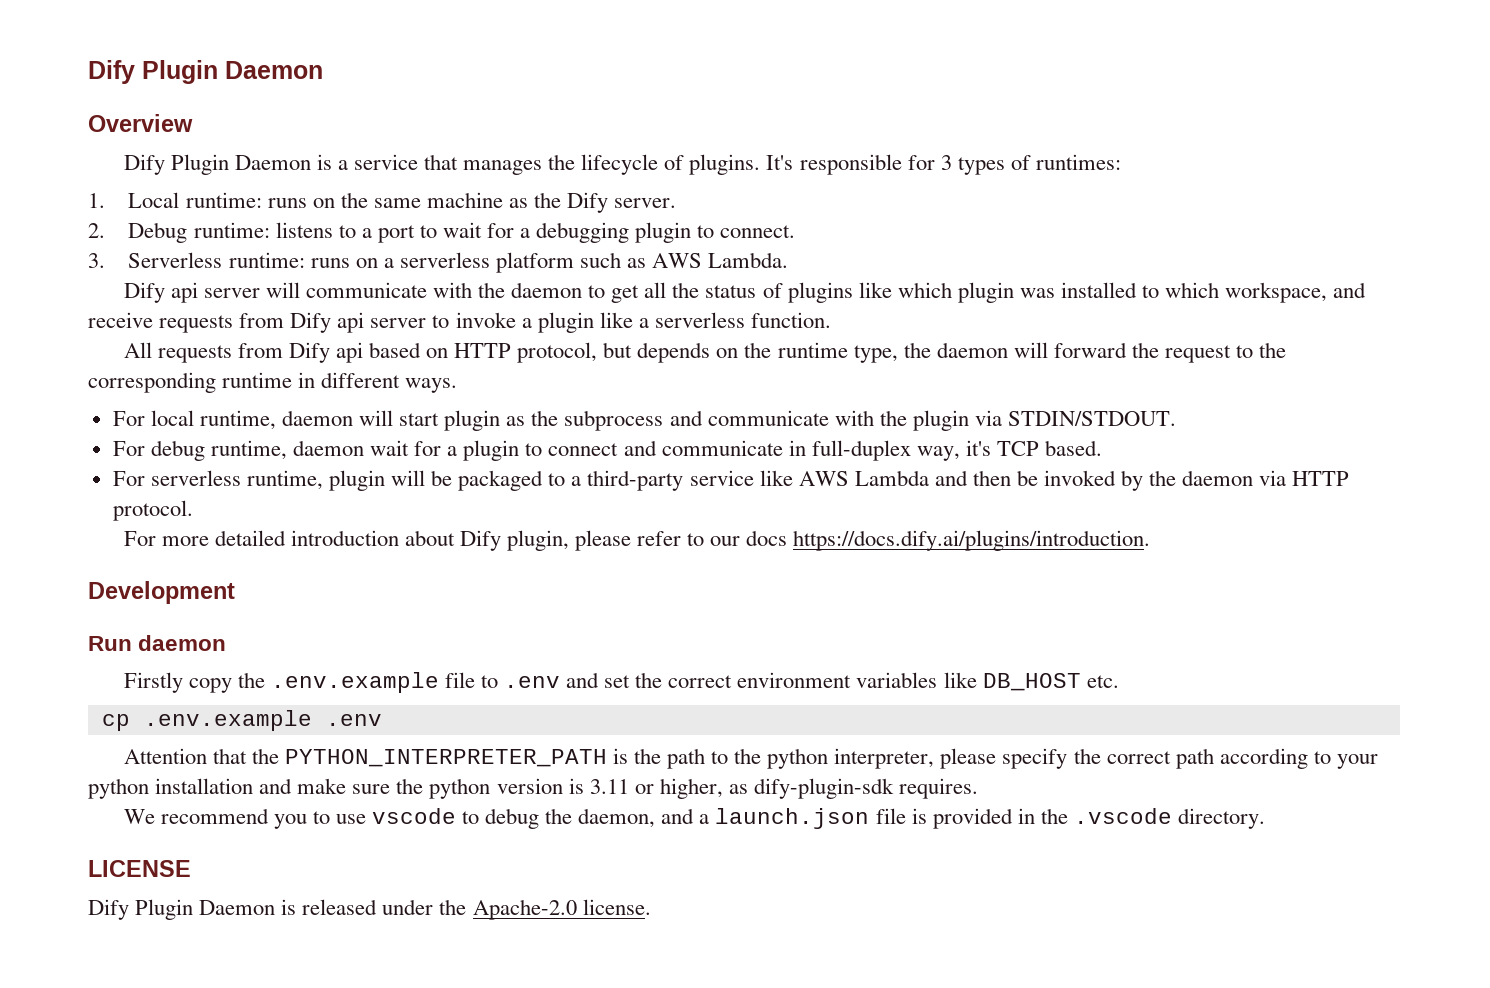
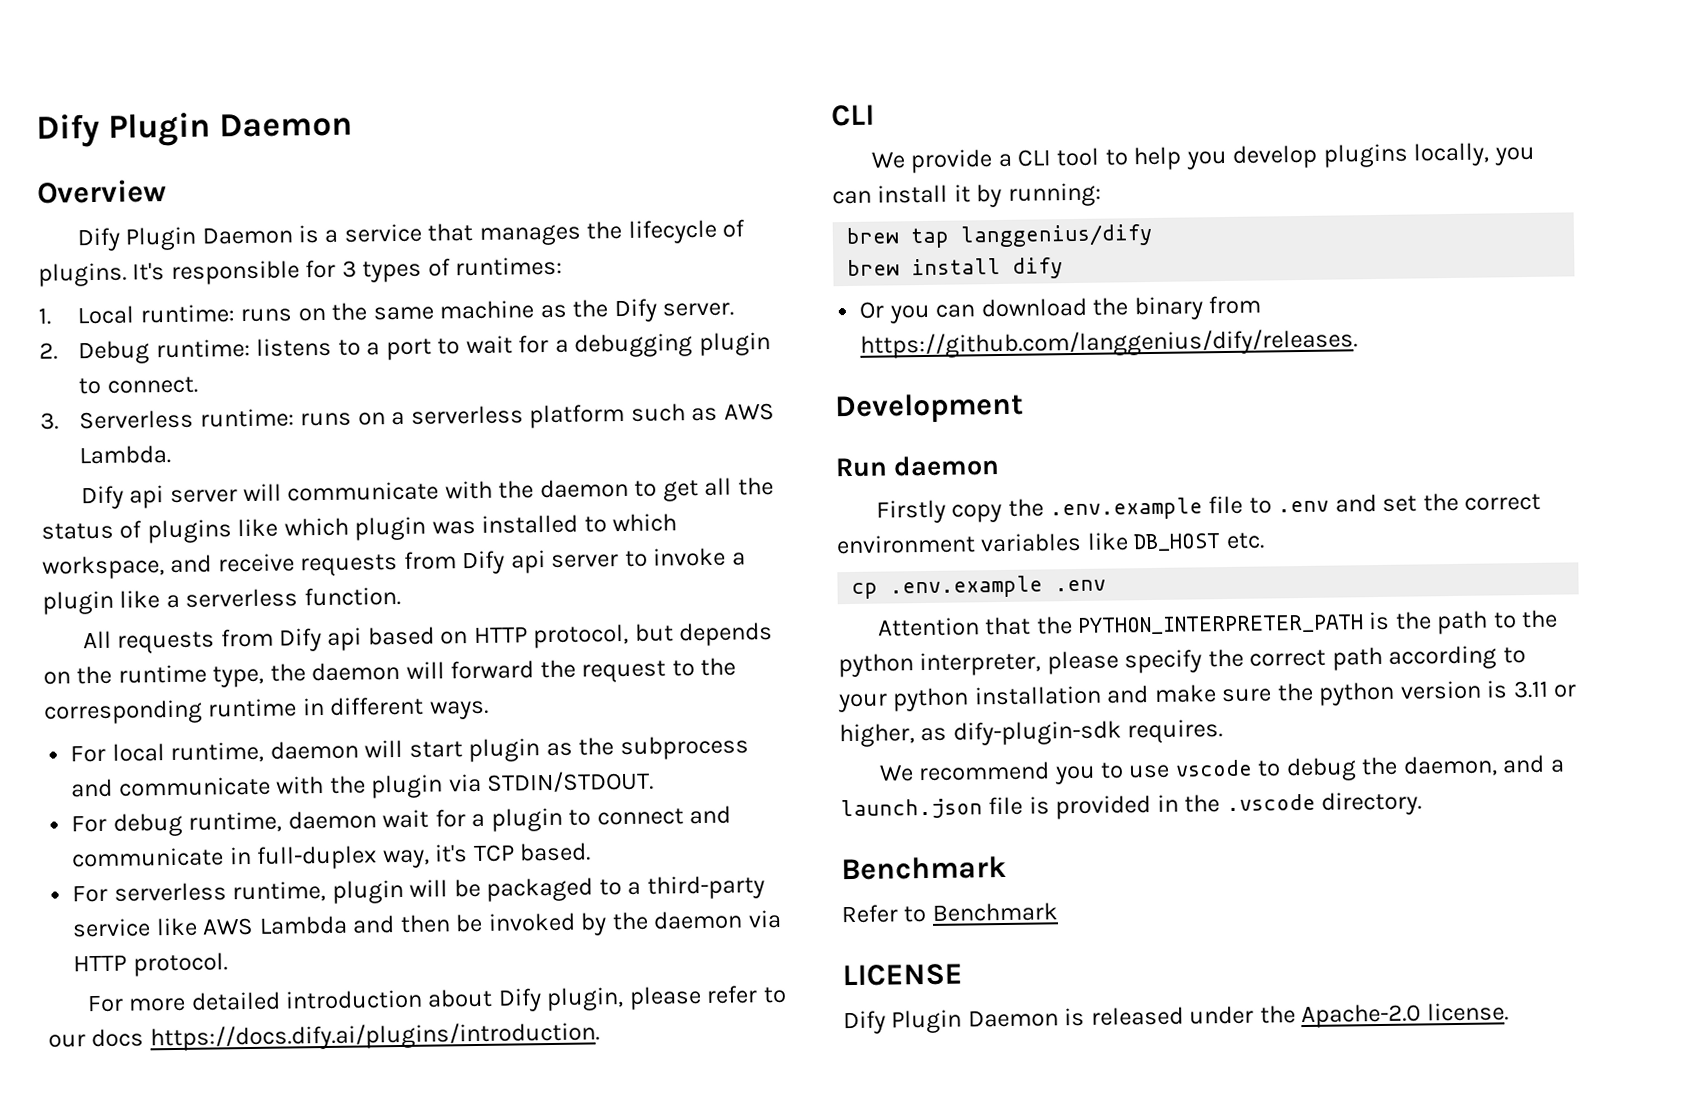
(1151, 540) none -> [831,104,875,127] [870,142,1535,174] [832,182,1102,208] [846,223,1154,249] [847,257,1064,279] [859,295,1262,324] [860,328,1359,359] // CLI // We provide a CLI tool to help you develop plugins locally, you can install it by running: // brew tap langgenius/dify // brew install dify // Or you can download the binary from https://github.com/langgenius/dify/releases.
(1265, 818) none -> [841,855,1007,881] [841,902,1058,924] // Benchmark // Refer to Benchmark

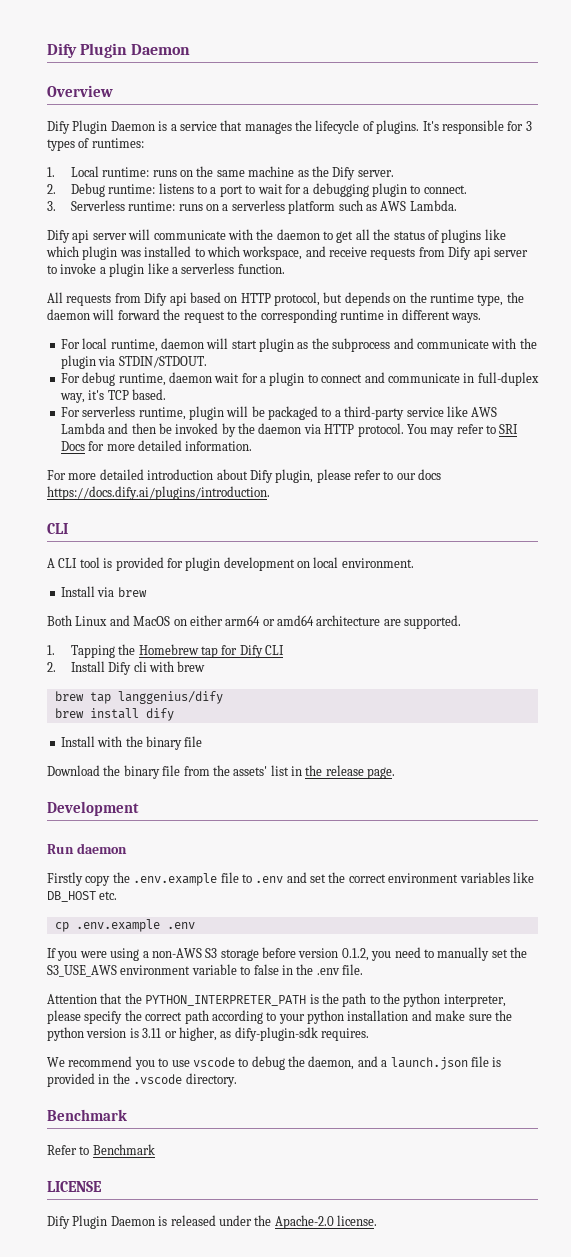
(228, 964) none -> [406,424,519,437] [60,440,253,451] You may refer to SRI Docs for more detailed information.
[870,142,1535,174] [832,182,1102,208] We provide a CLI tool to help you develop plugins locally, you can install it by running: -> [47,557,414,571] [60,586,147,597] [47,615,462,629] [47,644,285,658] [47,661,206,675] A CLI tool is provided for plugin development on local environment. // Install via brew // Both Linux and MacOS on either arm64 or amd64 architecture are supported. // 1. Tapping the Homebrew tap for Dify CLI // 2. Install Dify cli with brew
[859,295,1262,324] [860,328,1359,359] Or you can download the binary from https://github.com/langgenius/dify/releases. -> [60,736,203,750] [47,765,396,779] Install with the binary file // Download the binary file from the assets' list in the release page.
(1107, 585) none -> [47,947,527,961] [47,964,363,977] // If you were using a non-AWS S3 storage before version 0.1.2, you need to manually set the S3_USE_AWS environment variable to false in the .env file.

